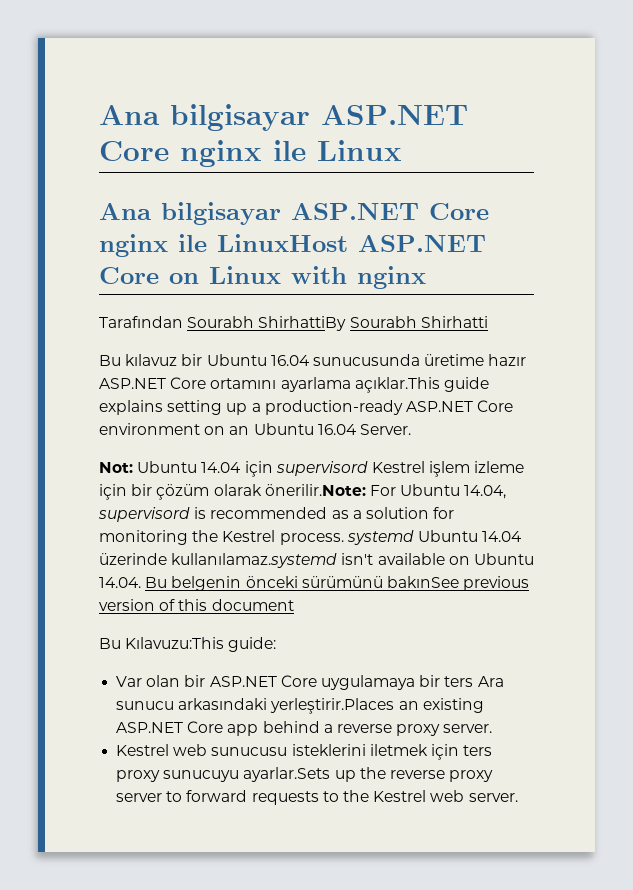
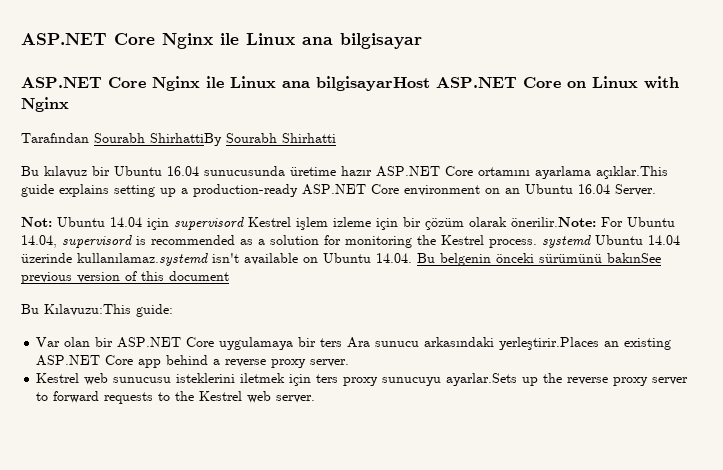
[99,104,468,131] [99,140,402,167] [99,202,489,225] [99,234,348,257] Ana bilgisayar ASP.NET Core nginx ile Linux // Ana bilgisayar ASP.NET Core nginx ile LinuxHost -> [21,33,422,49] [21,76,430,91] ASP.NET Core Nginx ile Linux ana bilgisayar // ASP.NET Core Nginx ile Linux ana bilgisayarHost
[357,266,426,289] nginx -> [21,97,69,112] Nginx

